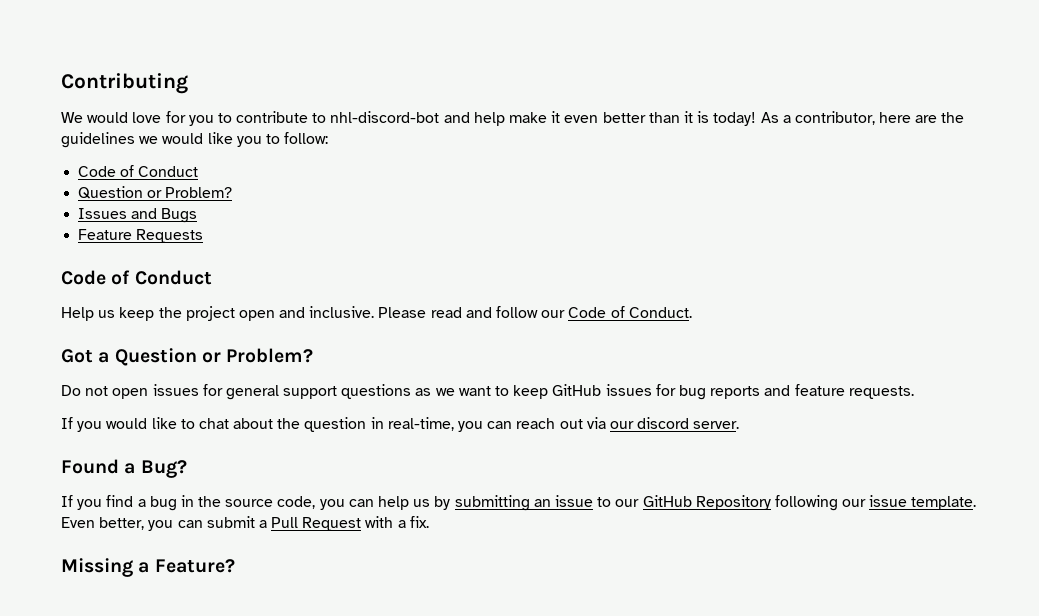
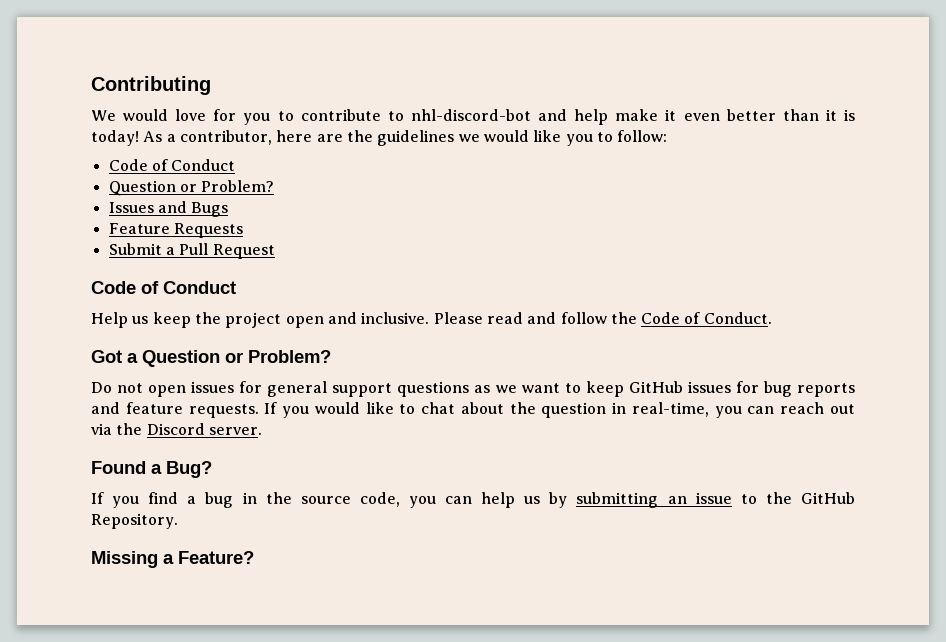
(204, 236) none -> [108,243,275,259] // Submit a Pull Request
[541,310,566,318] our -> [610,312,637,324] the
(914, 392) // -> (259, 411) none
[609,417,690,429] our discord -> [116,423,205,435] the Discord
[615,495,977,511] [61,516,429,531] our GitHub Repository following our issue template. Even better, you can submit a Pull Request with a fix. -> [765,492,855,504] [91,513,178,529] the GitHub Repository.

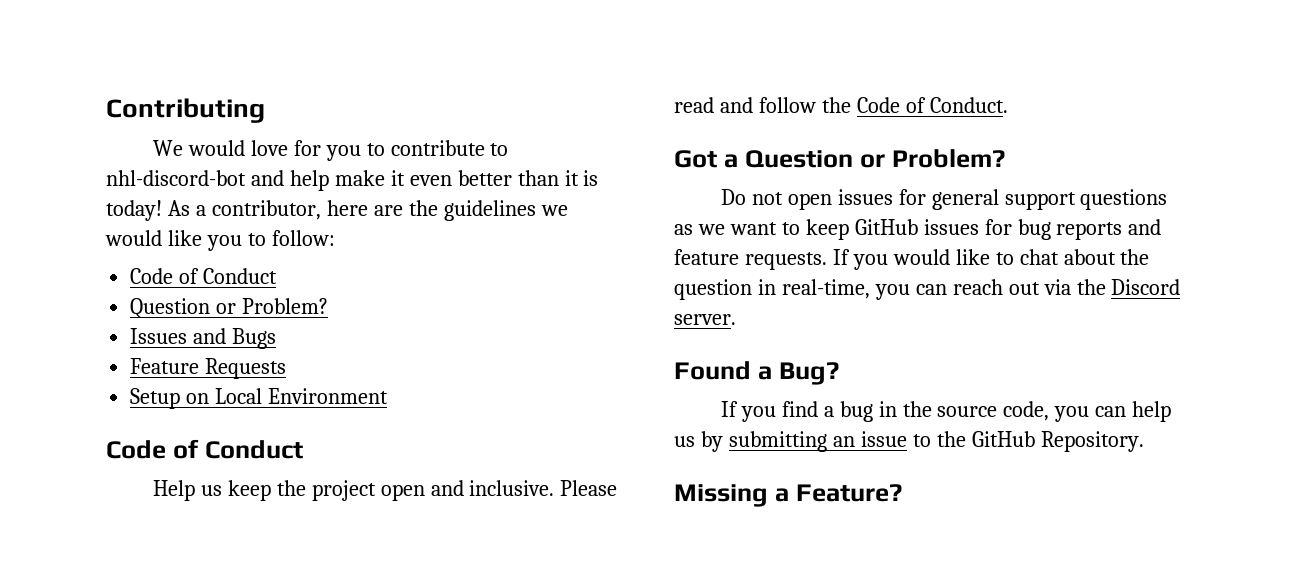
[108,243,275,259] Submit a Pull Request -> [130,388,389,409] Setup on Local Environment

